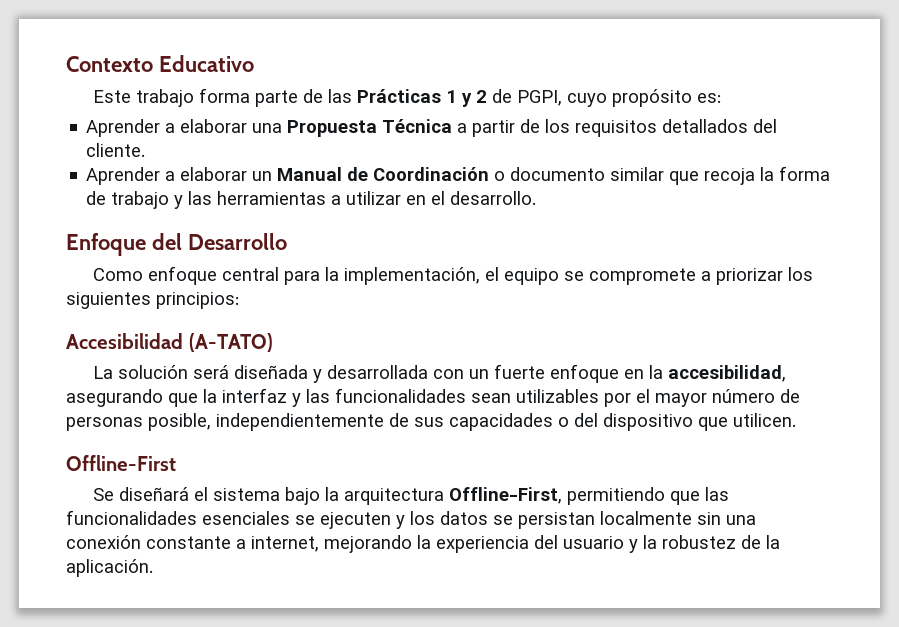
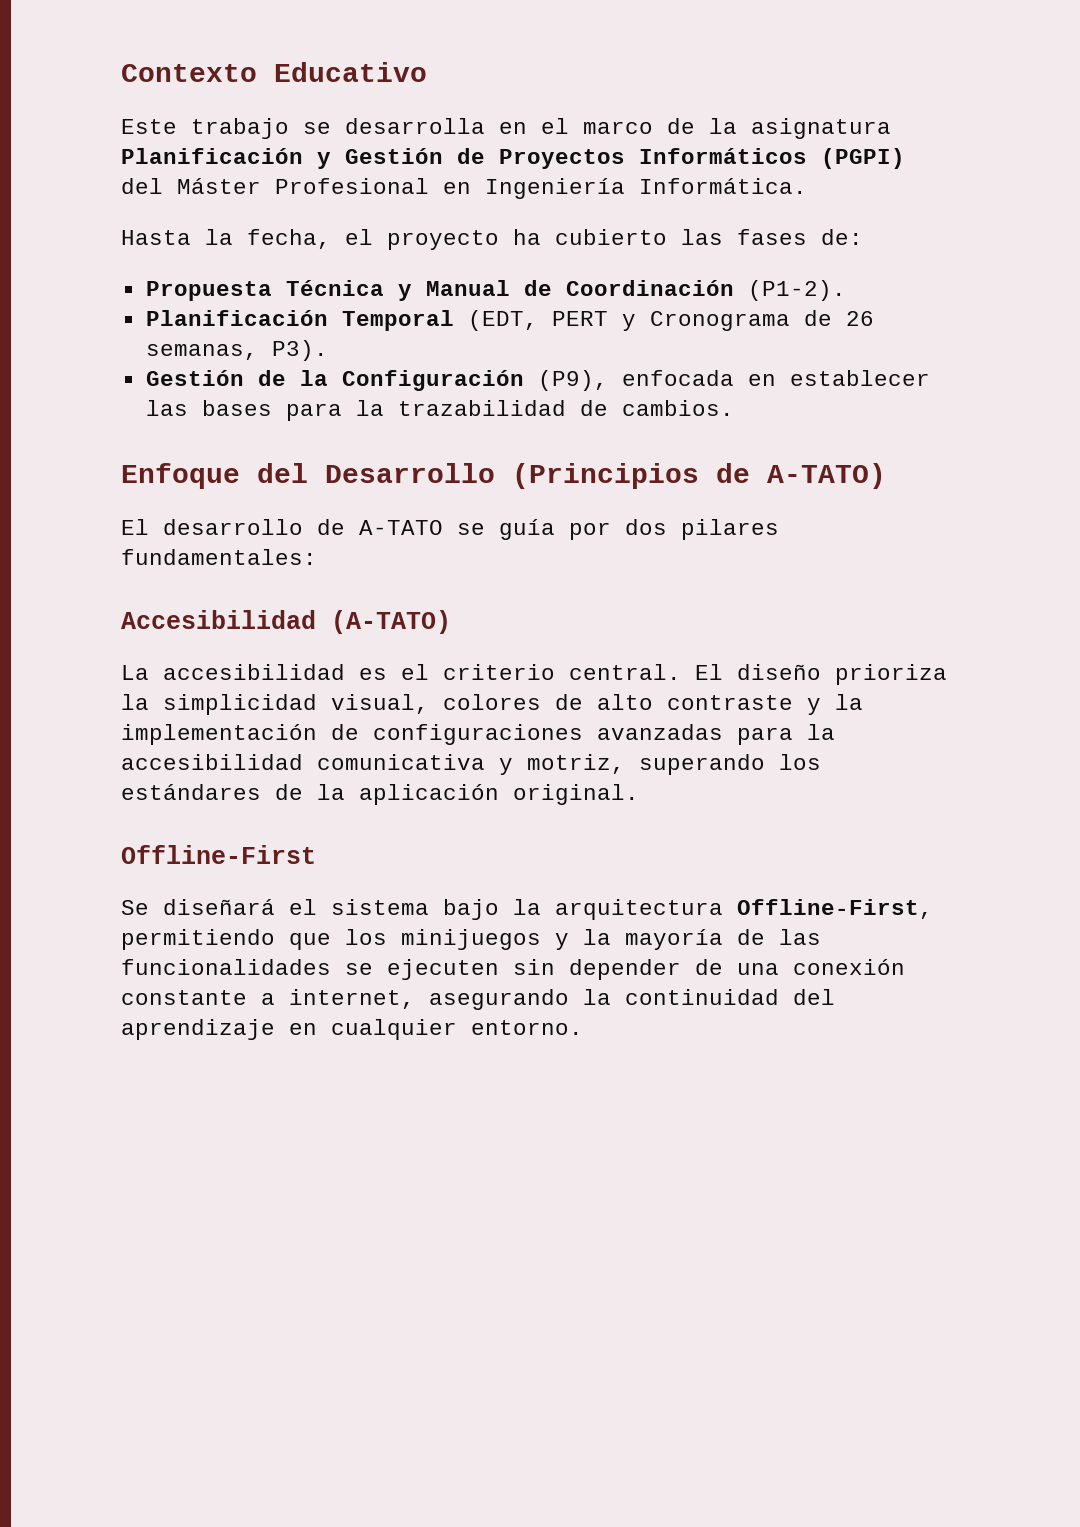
[198,88,721,107] [86,119,778,137] [86,143,146,157] [86,166,831,185] [86,191,537,209] [66,233,287,256] [92,266,813,285] [66,292,239,309] [66,333,274,352] [92,364,786,383] [66,388,800,407] [66,413,796,431] forma parte de las Prácticas 1 y 2 de PGPI, cuyo propósito es: // Aprender a elaborar una Propuesta Técnica a partir de los requisitos detallados del cliente. // Aprender a elaborar un Manual de Coordinación o documento similar que recoja la forma de trabajo y las herramientas a utilizar en el desarrollo. // Enfoque del Desarrollo // Como enfoque central para la implementación, el equipo se compromete a priorizar los siguientes principios: // Accesibilidad (A-TATO) // La solución será diseñada y desarrollada con un fuerte enfoque en la accesibilidad, asegurando que la interfaz y las funcionalidades sean utilizables por el mayor número de personas posible, independientemente de sus capacidades o del dispositivo que utilicen. -> [303,118,891,139] [121,148,905,169] [121,178,807,199] [121,229,863,250] [145,280,846,301] [145,310,874,331] [145,340,328,361] [145,370,930,391] [145,400,734,421] [121,463,886,489] [121,519,779,540] [121,549,317,565] [121,610,451,634] [121,664,947,685] [121,694,863,715] [121,724,835,745] [121,754,821,775] [121,784,639,805] se desarrolla en el marco de la asignatura Planificación y Gestión de Proyectos Informáticos (PGPI) del Máster Profesional en Ingeniería Informática. // Hasta la fecha, el proyecto ha cubierto las fases de: // Propuesta Técnica y Manual de Coordinación (P1-2). // Planificación Temporal (EDT, PERT y Cronograma de 26 semanas, P3). // Gestión de la Configuración (P9), enfocada en establecer las bases para la trazabilidad de cambios. // Enfoque del Desarrollo (Principios de A-TATO) // El desarrollo de A-TATO se guía por dos pilares fundamentales: // Accesibilidad (A-TATO) // La accesibilidad es el criterio central. El diseño prioriza la simplicidad visual, colores de alto contraste y la implementación de configuraciones avanzadas para la accesibilidad comunicativa y motriz, superando los estándares de la aplicación original.
[704,487,729,501] [66,510,290,525] las funcionalidades esenciales -> [345,929,821,950] [121,959,331,975] los minijuegos y la mayoría de las funcionalidades
[396,511,721,529] y los datos se persistan localmente sin -> [513,959,723,980] sin depender de
[324,535,780,553] [66,559,153,577] mejorando la experiencia del usuario y la robustez de la aplicación. -> [429,989,835,1010] [121,1019,583,1040] asegurando la continuidad del aprendizaje en cualquier entorno.

